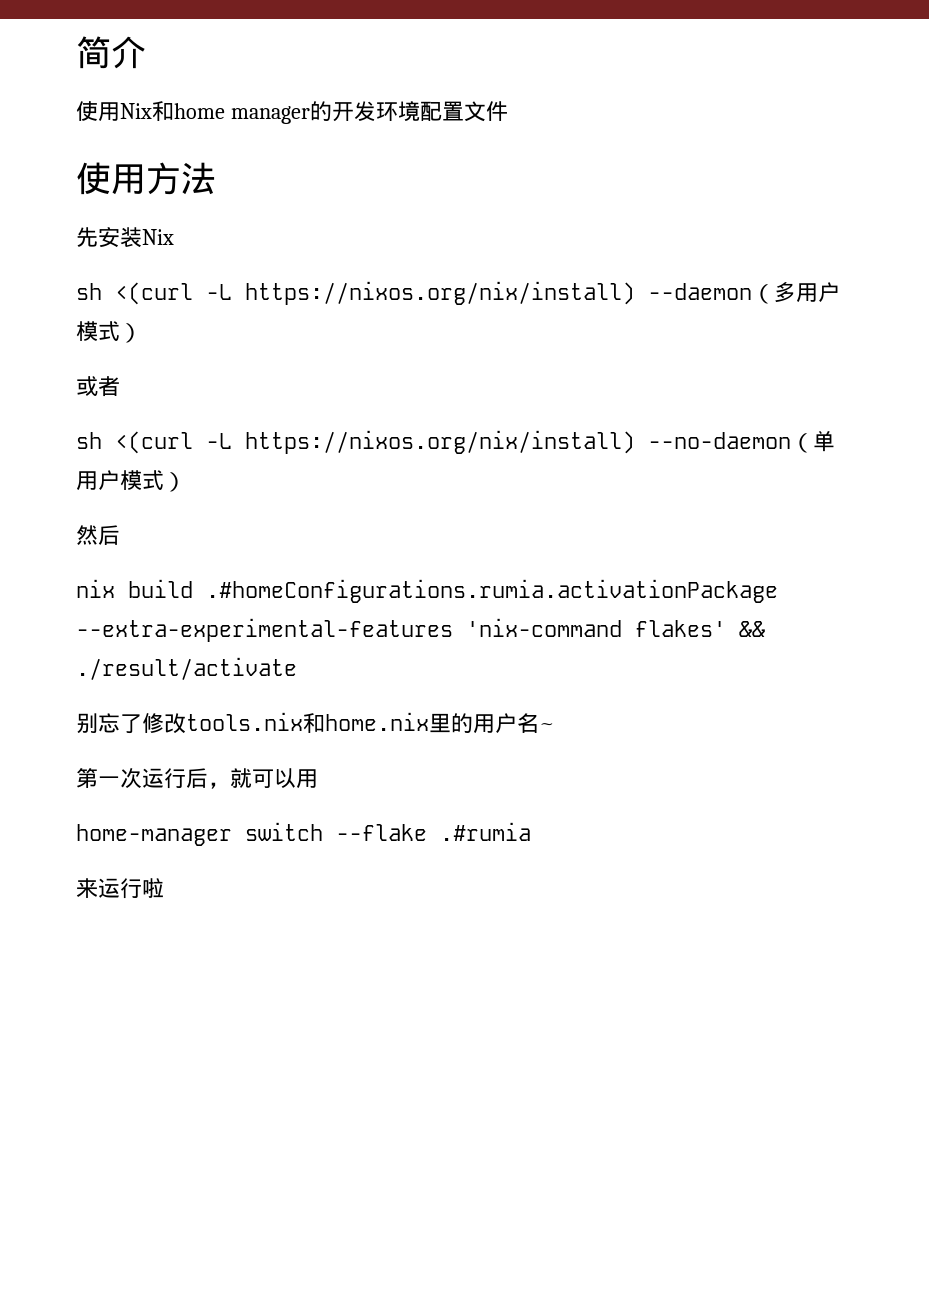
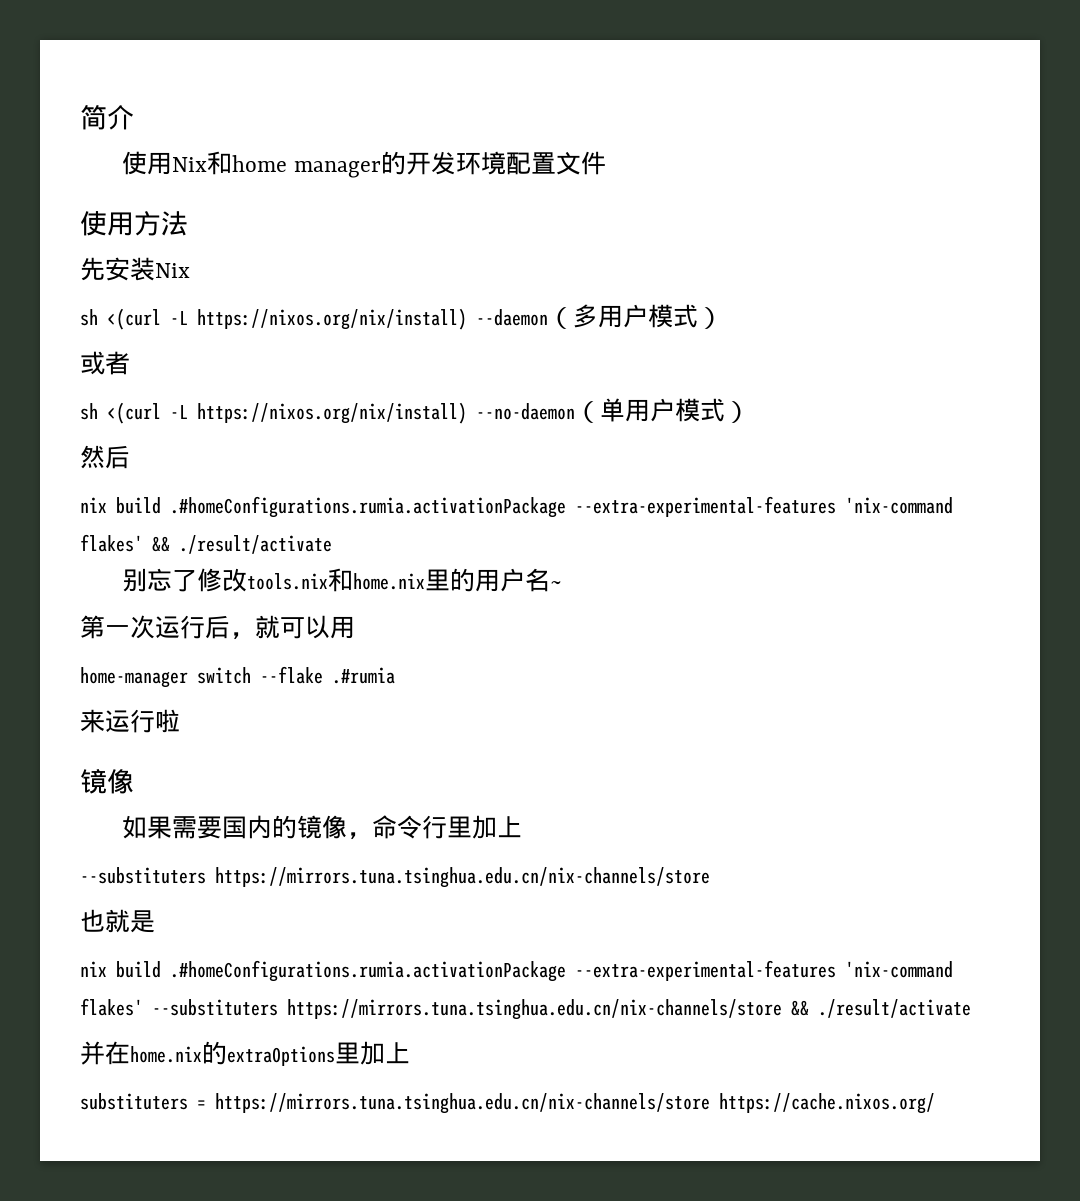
(164, 888) none -> [80,768,134,794] [122,815,523,840] [80,867,710,888] [80,909,155,933] [80,960,953,982] [80,998,971,1020] [80,1041,410,1066] [80,1093,935,1114] // 镜像 // 如果需要国内的镜像，命令行里加上 // --substituters https://mirrors.tuna.tsinghua.edu.cn/nix-channels/store // 也就是 // nix build .#homeConfigurations.rumia.activationPackage --extra-experimental-features 'nix-command flakes' --substituters https://mirrors.tuna.tsinghua.edu.cn/nix-channels/store && ./result/activate // 并在home.nix的extraOptions里加上 // substituters = https://mirrors.tuna.tsinghua.edu.cn/nix-channels/store https://cache.nixos.org/

